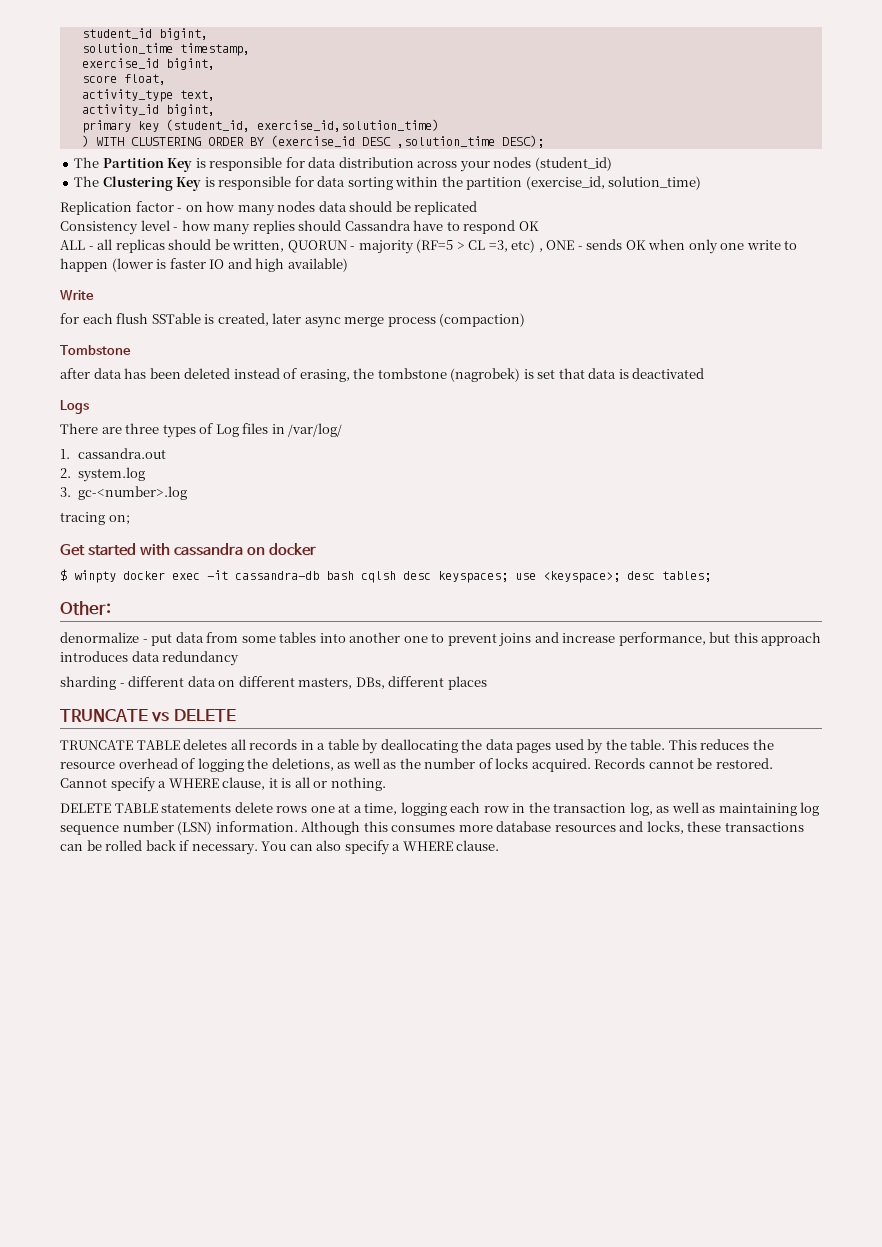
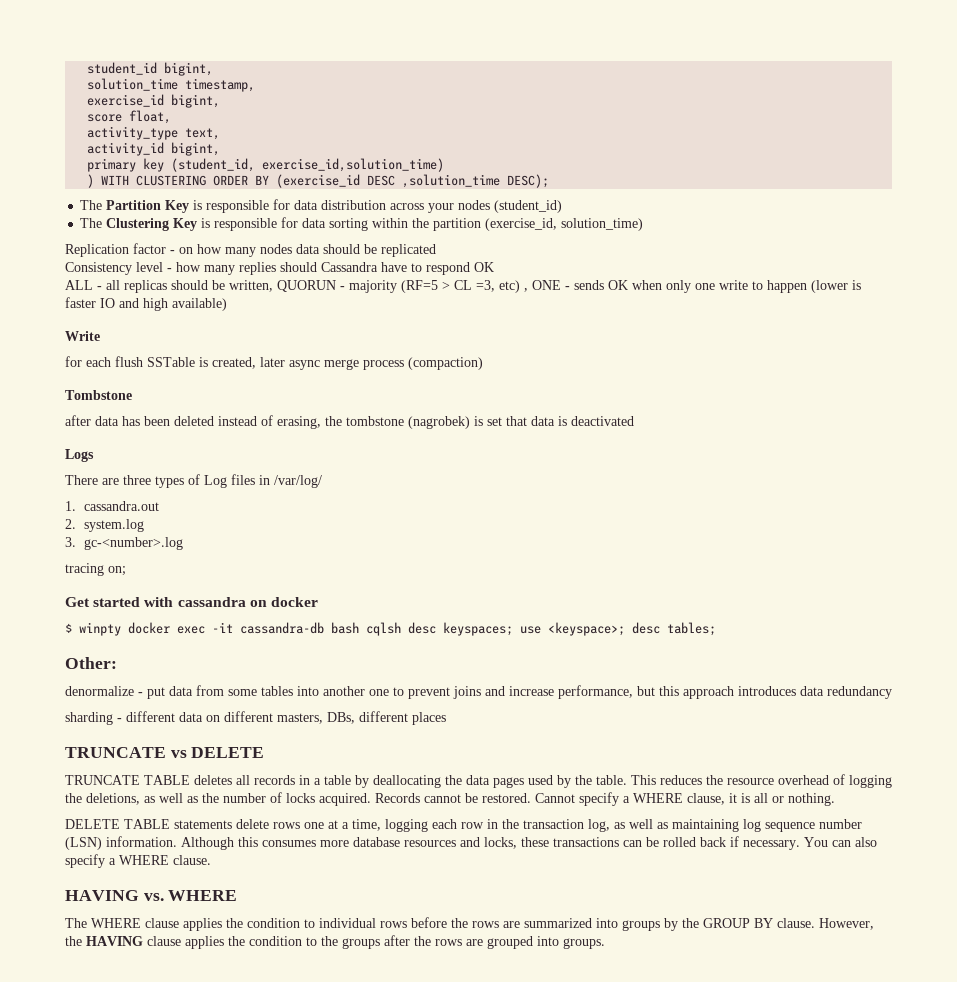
(500, 845) none -> [65,890,238,901] [65,917,874,931] [65,935,605,949] // HAVING vs. WHERE // The WHERE clause applies the condition to individual rows before the rows are summarized into groups by the GROUP BY clause. However, the HAVING clause applies the condition to the groups after the rows are grouped into groups.

